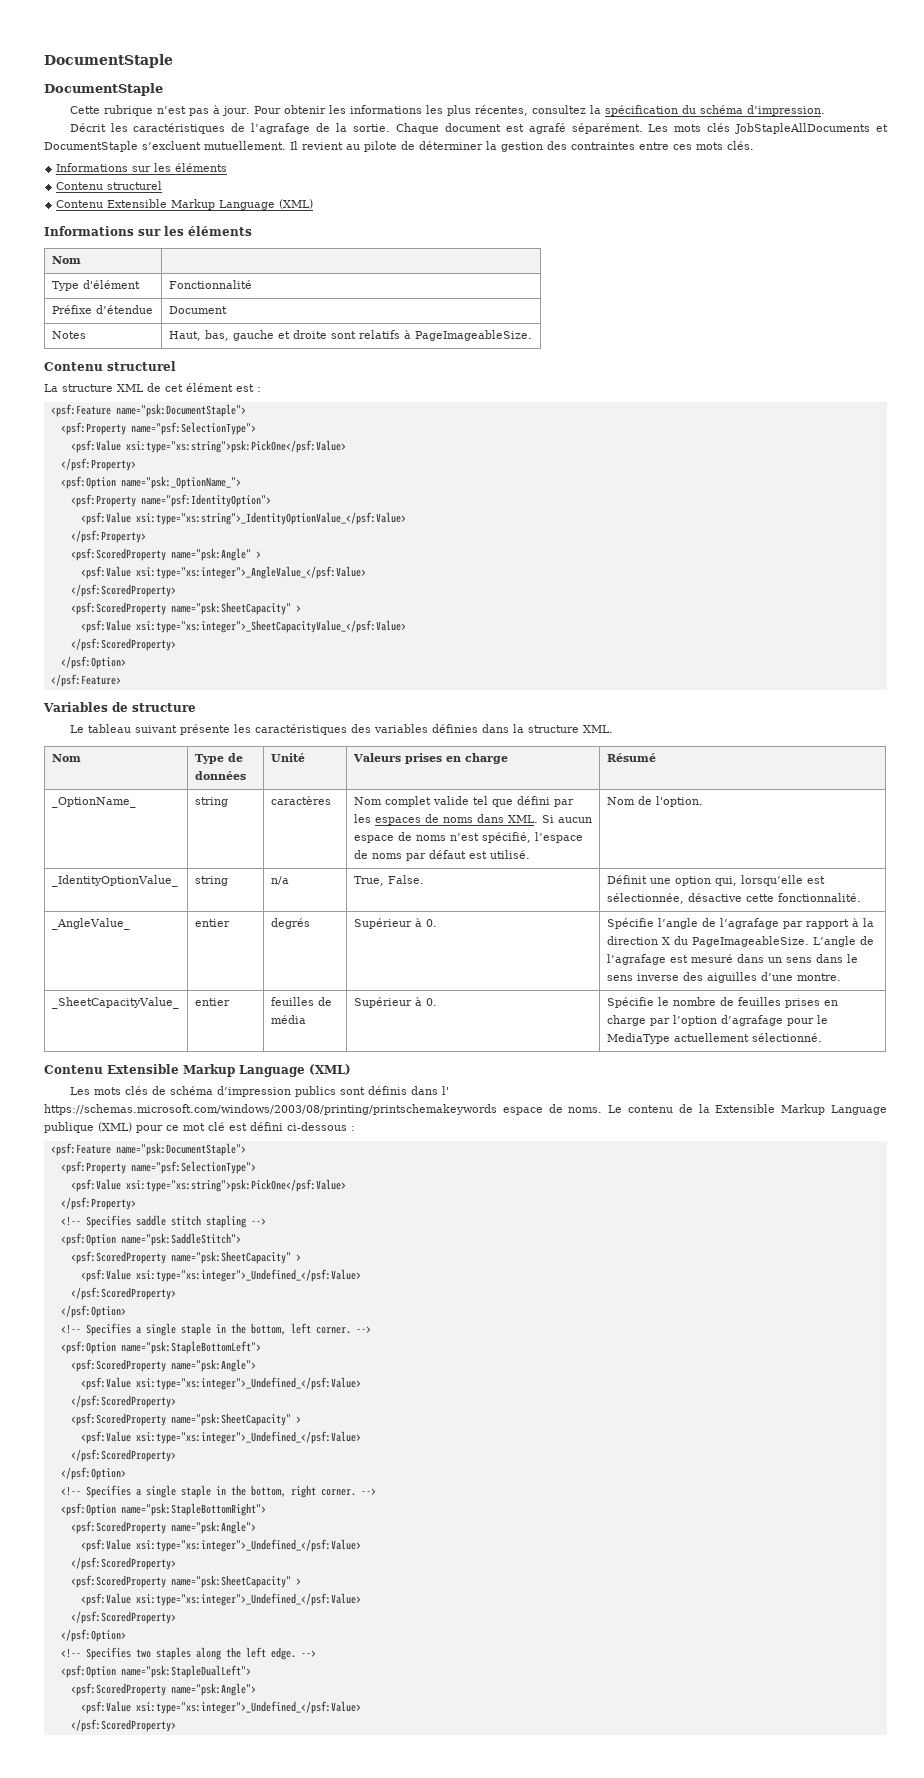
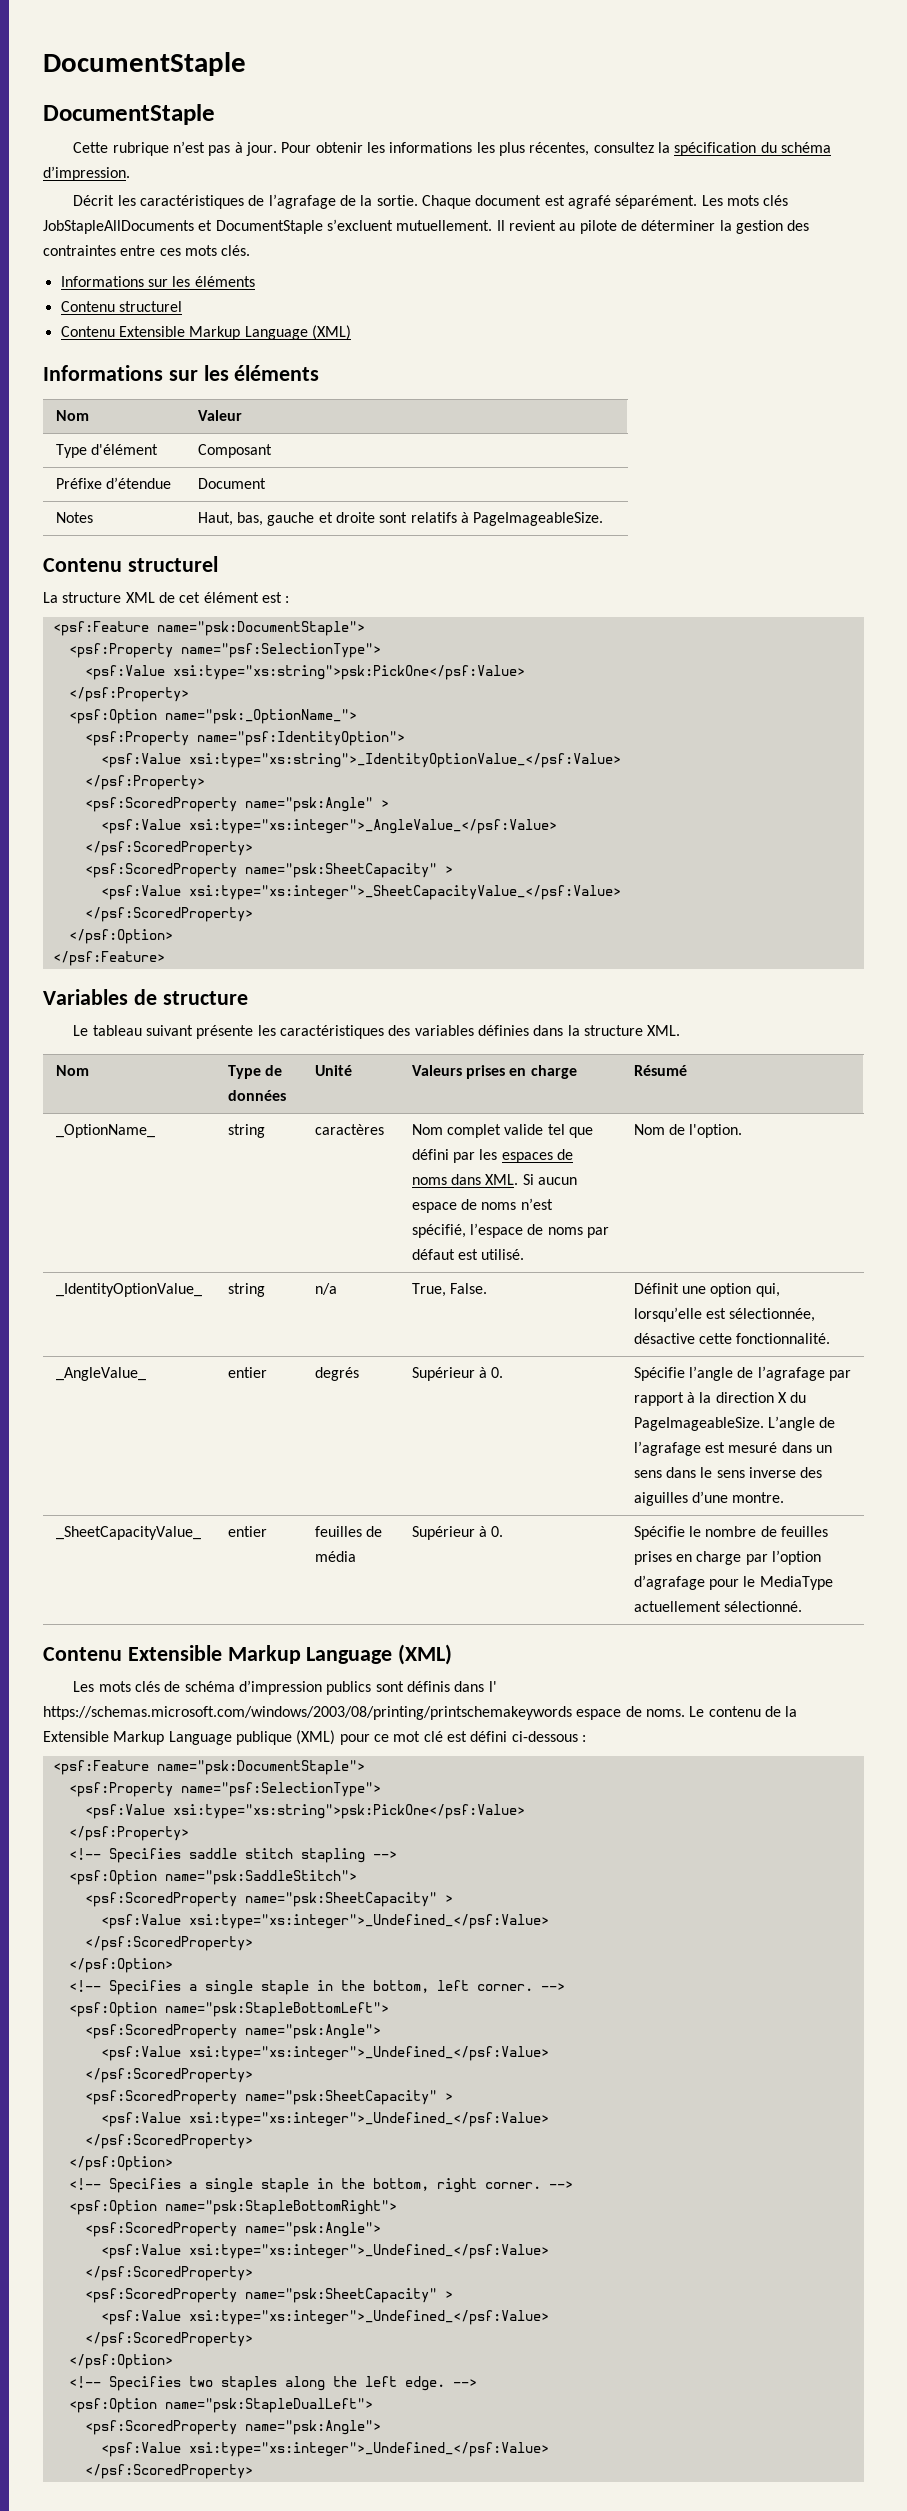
(81, 260) none -> [197,410,242,421] Valeur
[168,280,252,289] Fonctionnalité -> [197,444,272,458] Composant

